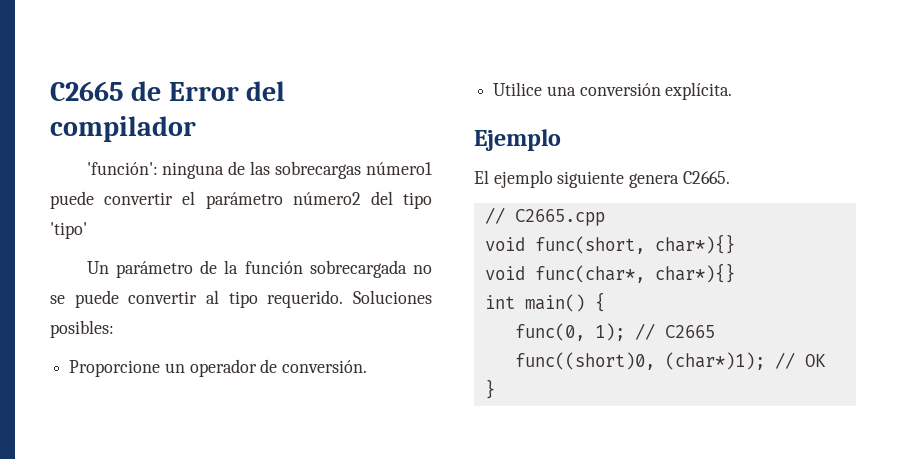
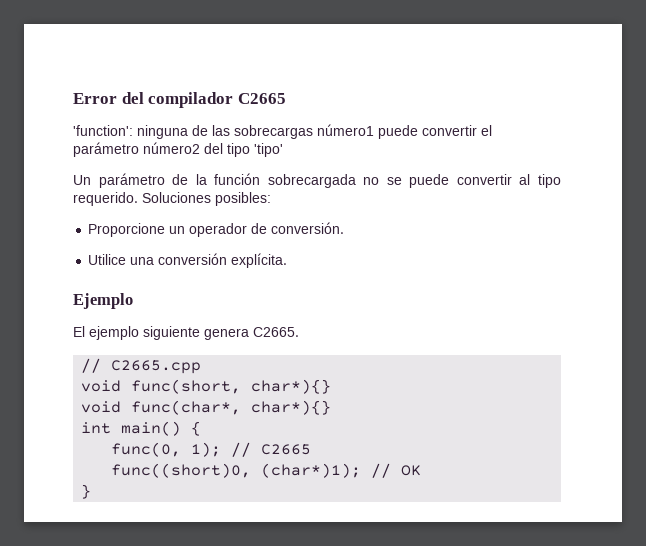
[50,81,162,101] C2665 de -> (73, 98) none
[86,162,158,175] // 'función': -> [237,93,286,104] [73,125,133,136] C2665 // 'function':

